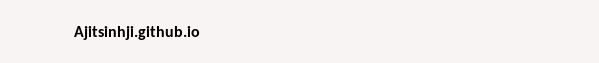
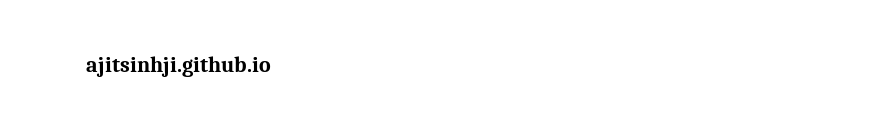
[74,26,200,40] Ajitsinhji.github.io -> [86,56,271,77] ajitsinhji.github.io

